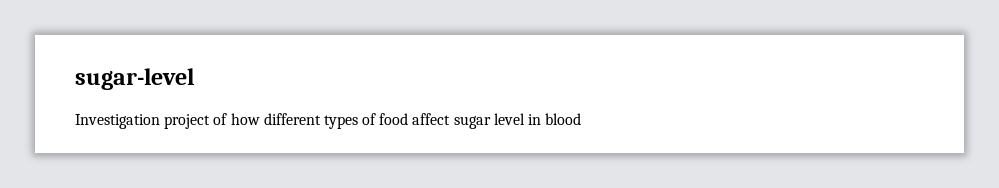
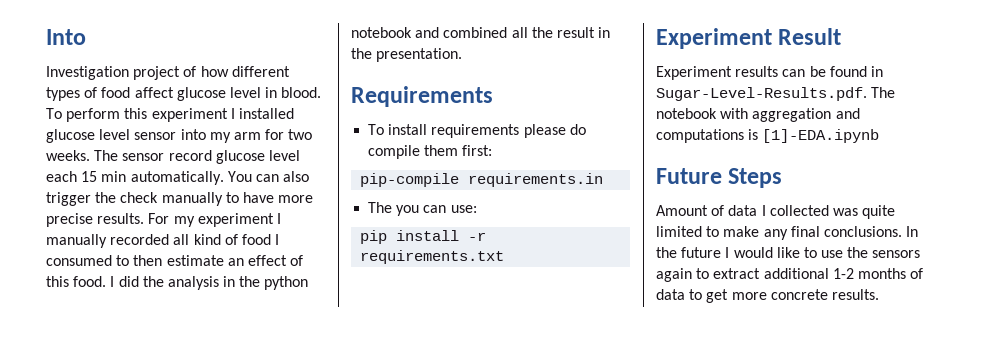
[75,68,194,90] sugar-level -> [46,29,86,45] Into
[453,116,491,129] sugar -> [176,87,226,101] glucose
[545,113,582,125] blood -> [281,87,322,98] [46,108,294,122] [46,129,313,143] [46,150,300,164] [46,171,310,185] [46,192,314,206] [46,213,281,227] [46,234,280,248] [46,255,304,266] [46,276,309,290] [351,27,611,38] [351,48,463,62] [351,86,493,107] [368,124,586,138] [368,145,493,159] [360,173,604,187] [368,202,477,216] [360,230,487,244] [360,250,505,264] [656,28,842,49] [656,66,883,80] [656,87,896,101] [656,108,860,122] [656,129,880,143] [656,168,783,188] [656,205,896,219] [656,226,919,240] [656,247,921,258] [656,268,924,282] [656,289,879,303] blood. To perform this experiment I installed glucose level sensor into my arm for two weeks. The sensor record glucose level each 15 min automatically. You can also trigger the check manually to have more precise results. For my experiment I manually recorded all kind of food I consumed to then estimate an effect of this food. I did the analysis in the python notebook and combined all the result in the presentation. // Requirements // To install requirements please do compile them first: // pip-compile requirements.in // The you can use: // pip install -r requirements.txt // Experiment Result // Experiment results can be found in Sugar-Level-Results.pdf. The notebook with aggregation and computations is [1]-EDA.ipynb // Future Steps // Amount of data I collected was quite limited to make any final conclusions. In the future I would like to use the sensors again to extract additional 1-2 months of data to get more concrete results.

